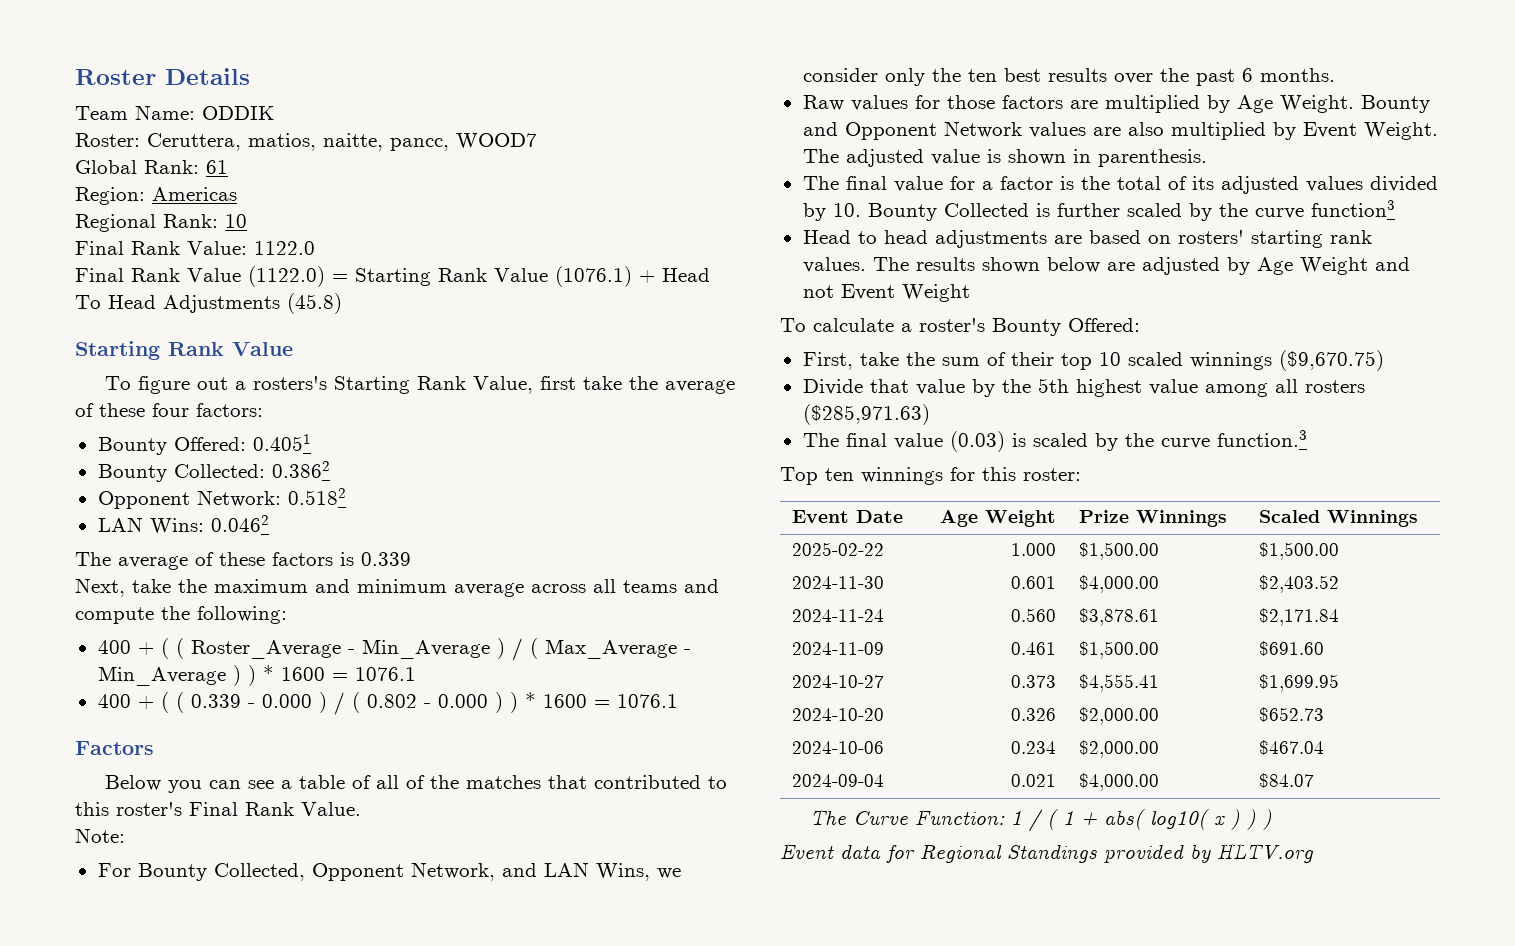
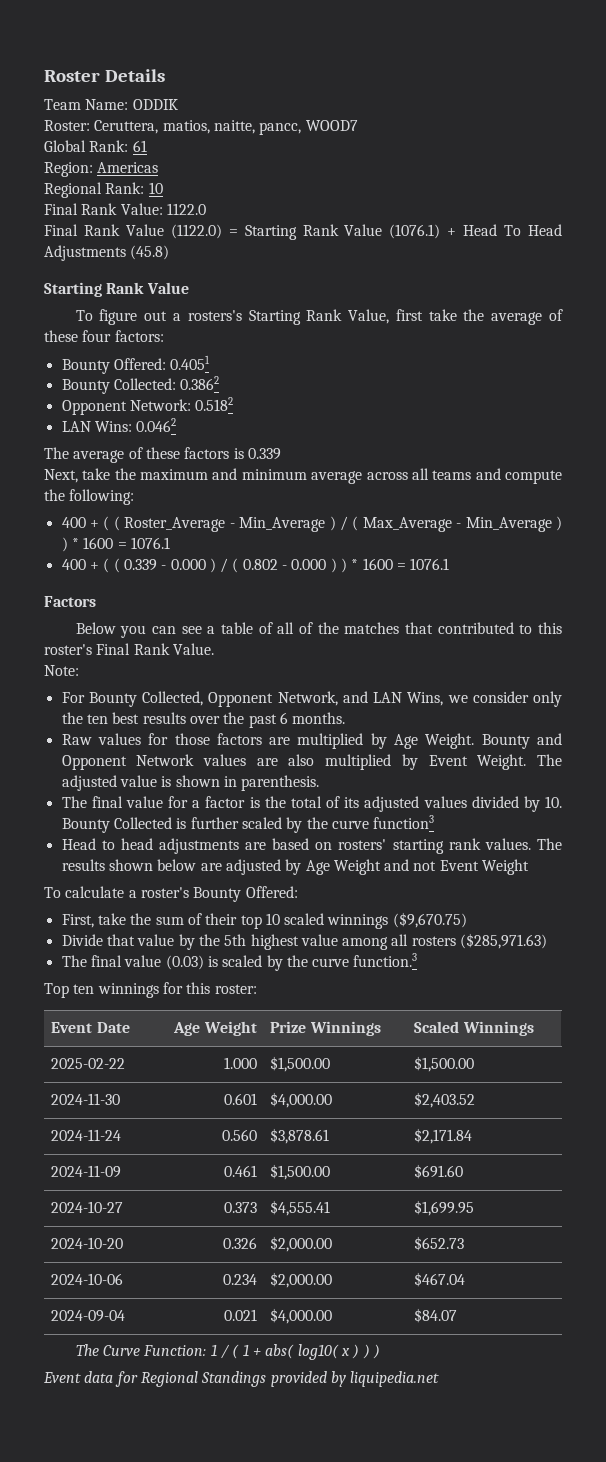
[1217,843,1314,863] HLTV.org -> [350,1371,440,1387] liquipedia.net

